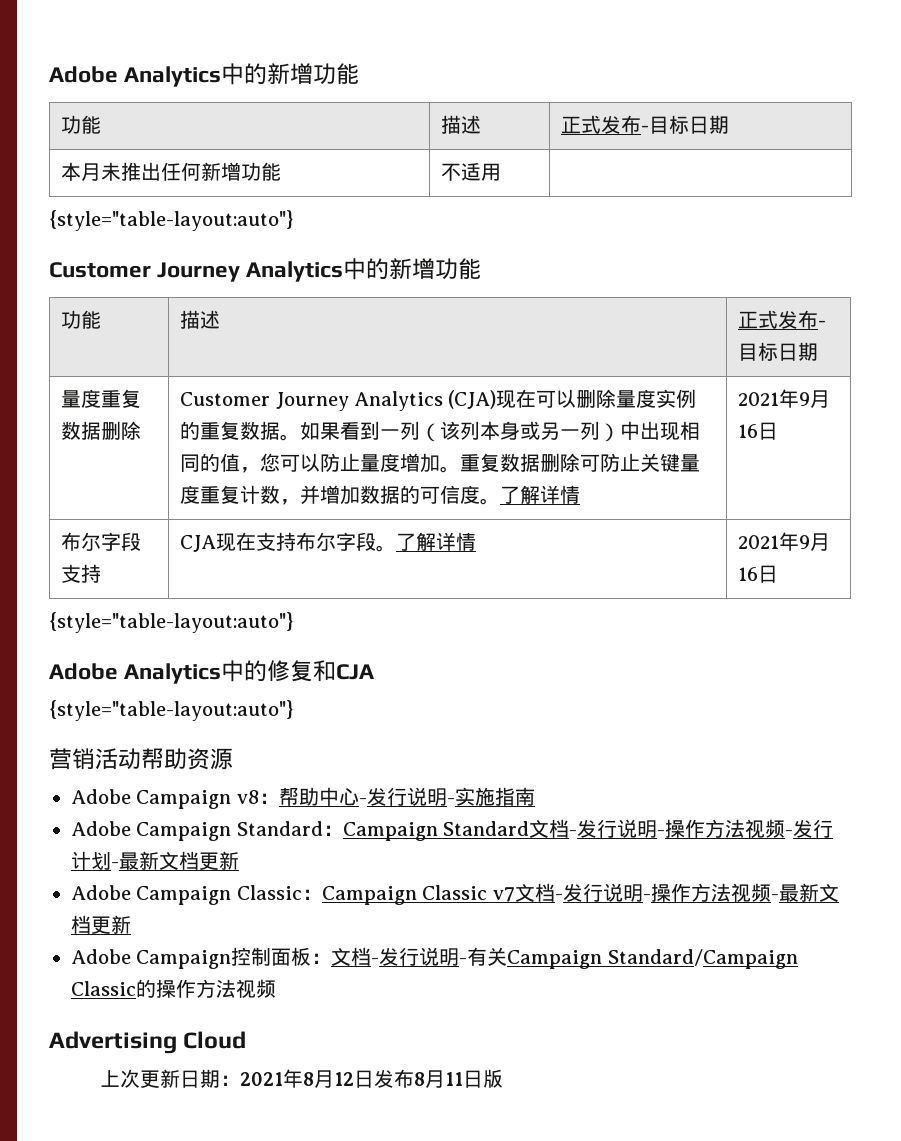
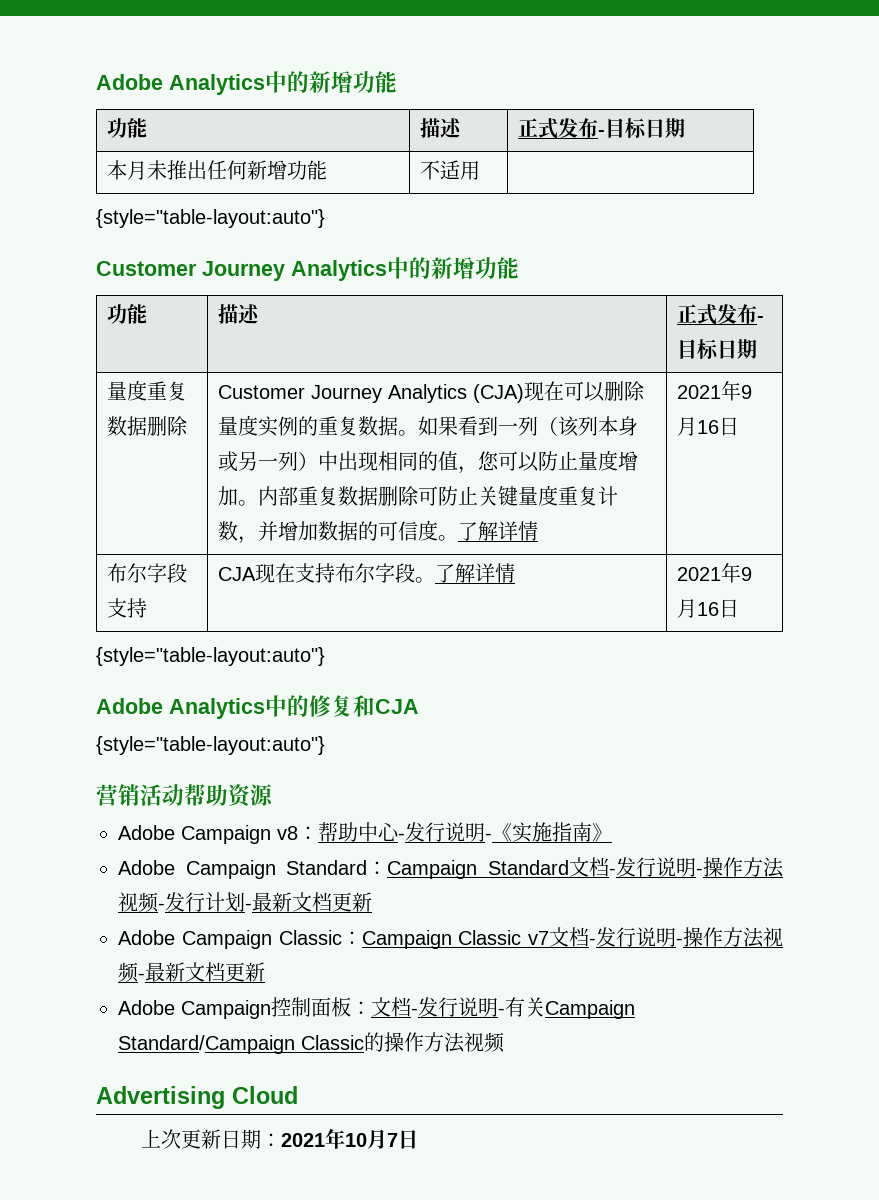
(461, 469) none -> [258,486,299,506] 内部
(455, 801) none -> [492,823,512,842] 《
(535, 796) none -> [592,823,612,842] 》
[303,1069,504,1088] 8月12日发布8月11日版 -> [344,1129,418,1149] 10月7日

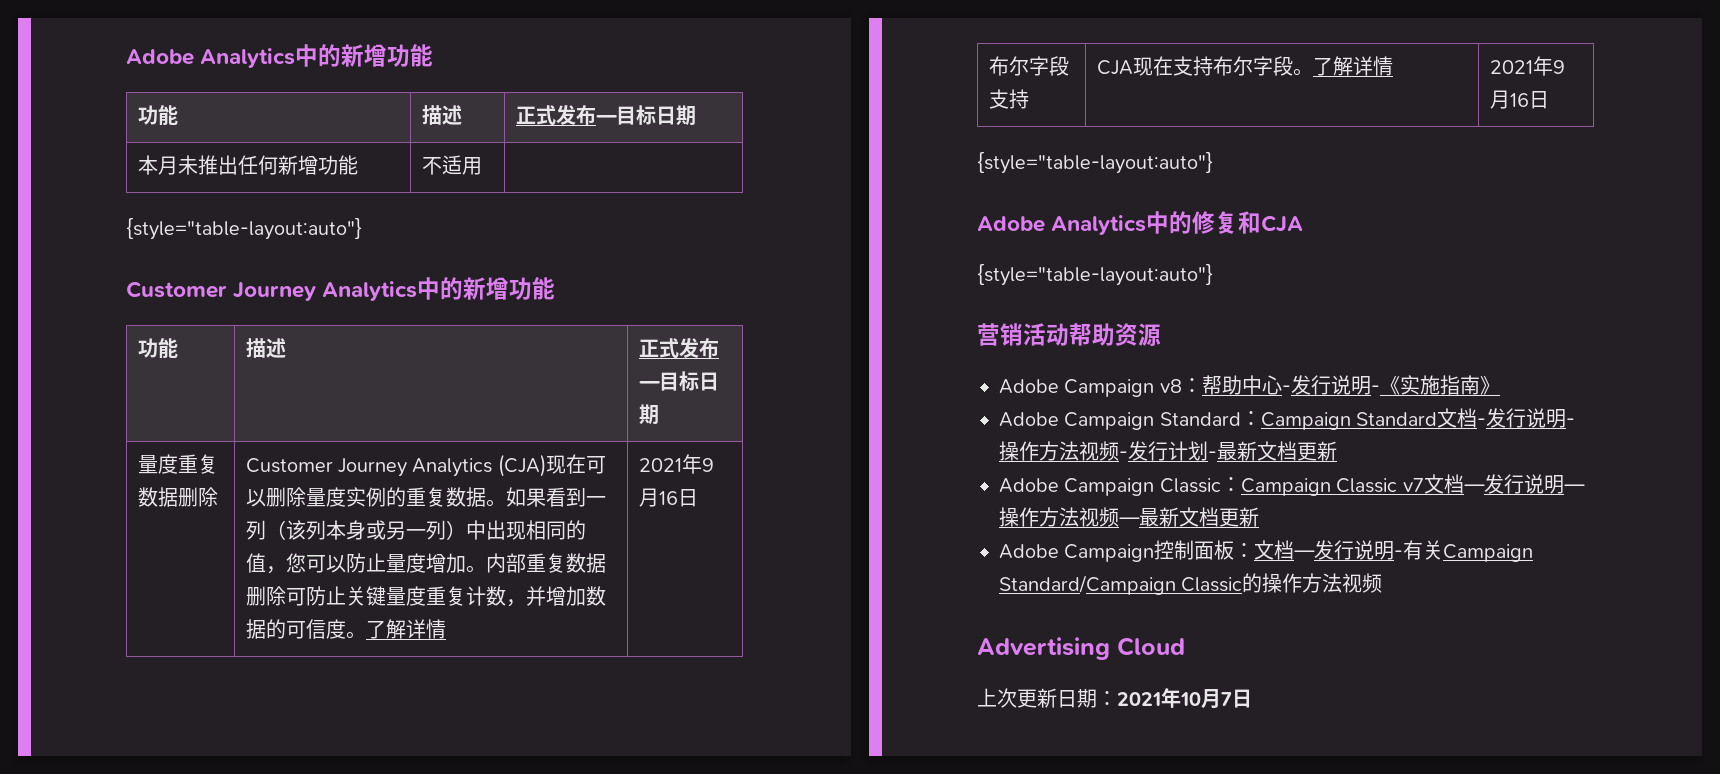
[598,130,606,136] - -> [595,115,617,123] —
[757,316,765,322] - -> [638,381,660,389] —
[589,927,783,948] [118,962,145,983] -发行说明-操作方法视频- -> [1463,474,1585,494] [999,507,1140,527] —发行说明—操作方法视频—
[411,1008,418,1015] - -> [1294,550,1316,558] —

